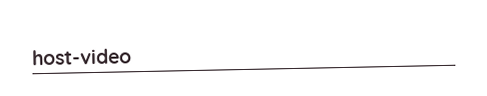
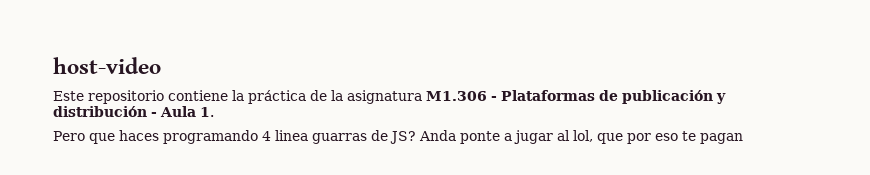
(132, 57) none -> [53,90,726,104] [53,106,214,117] [53,130,743,144] // Este repositorio contiene la práctica de la asignatura M1.306 - Plataformas de publicación y distribución - Aula 1. // Pero que haces programando 4 linea guarras de JS? Anda ponte a jugar al lol, que por eso te pagan

